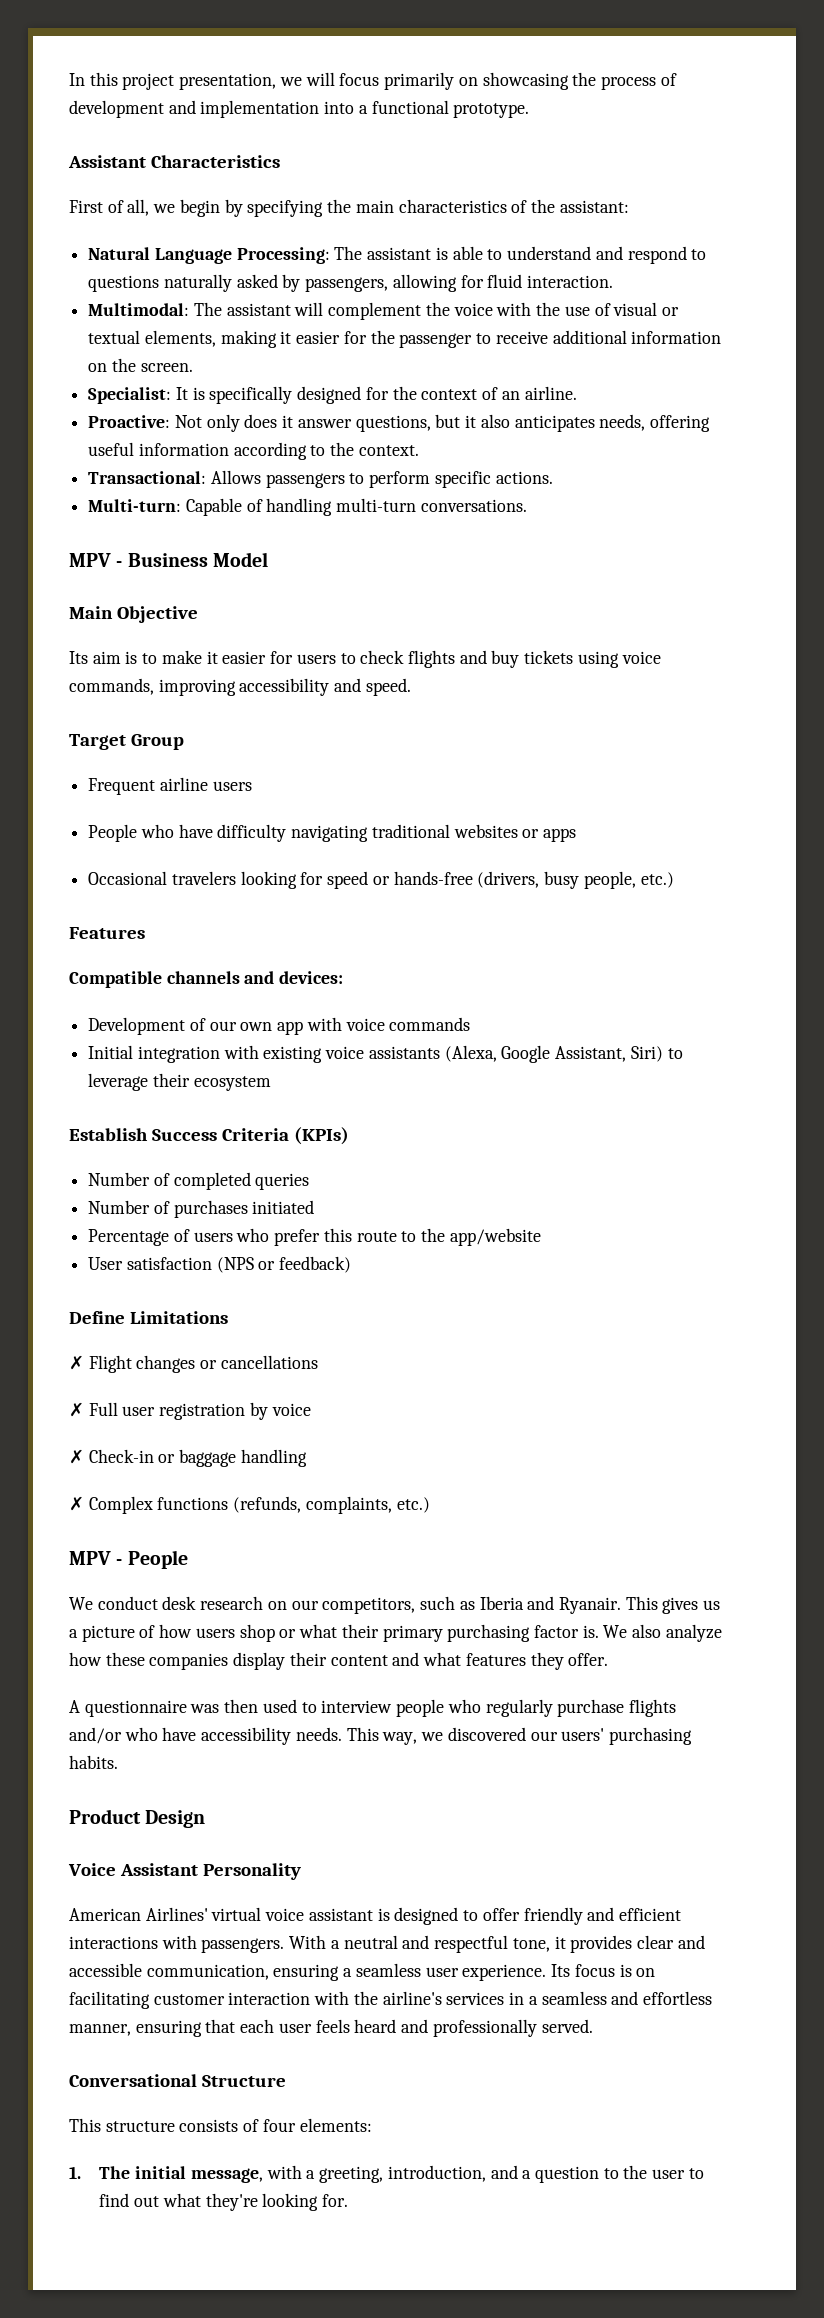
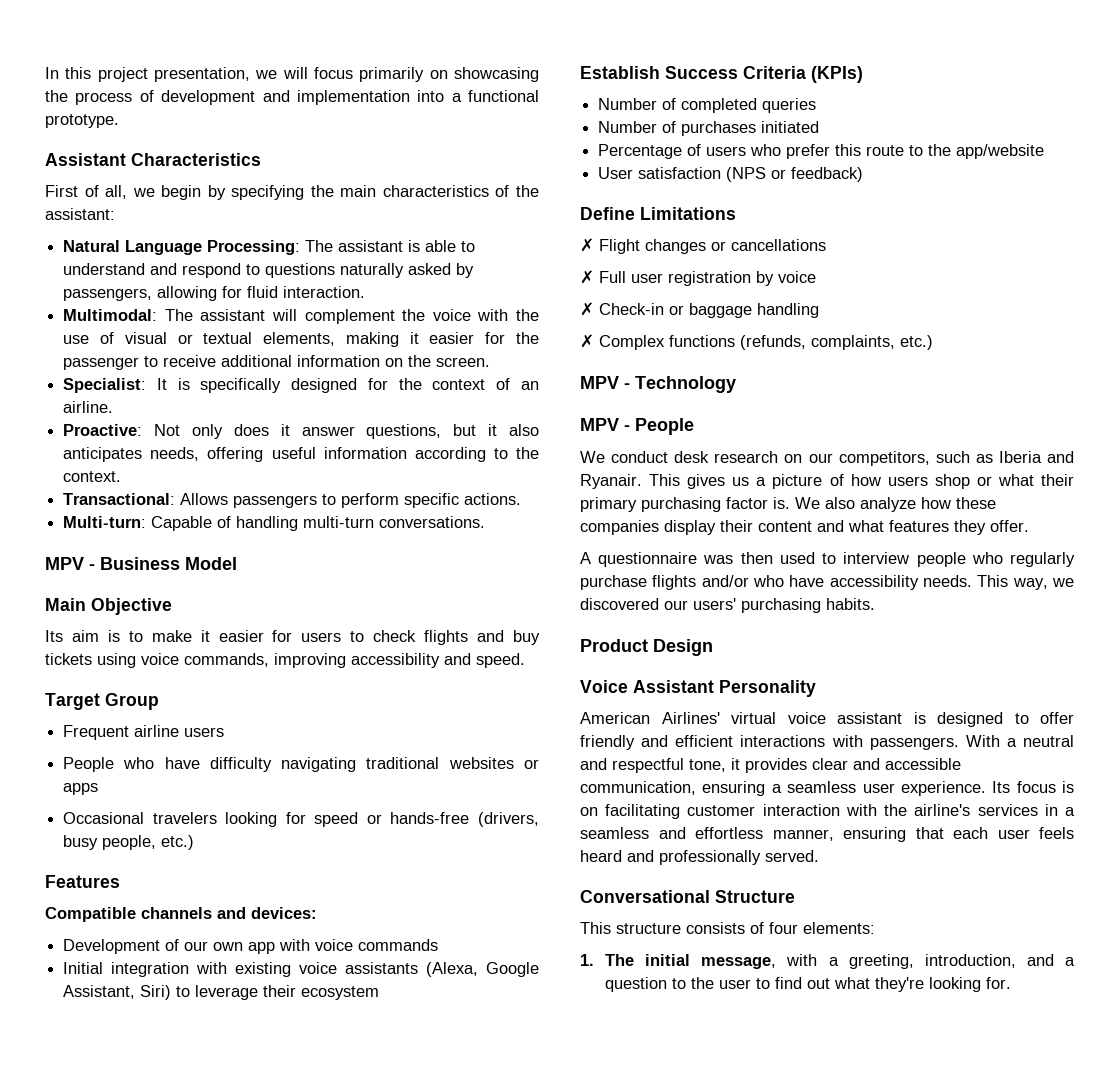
(430, 1505) none -> [580,376,736,393] // MPV - Technology

